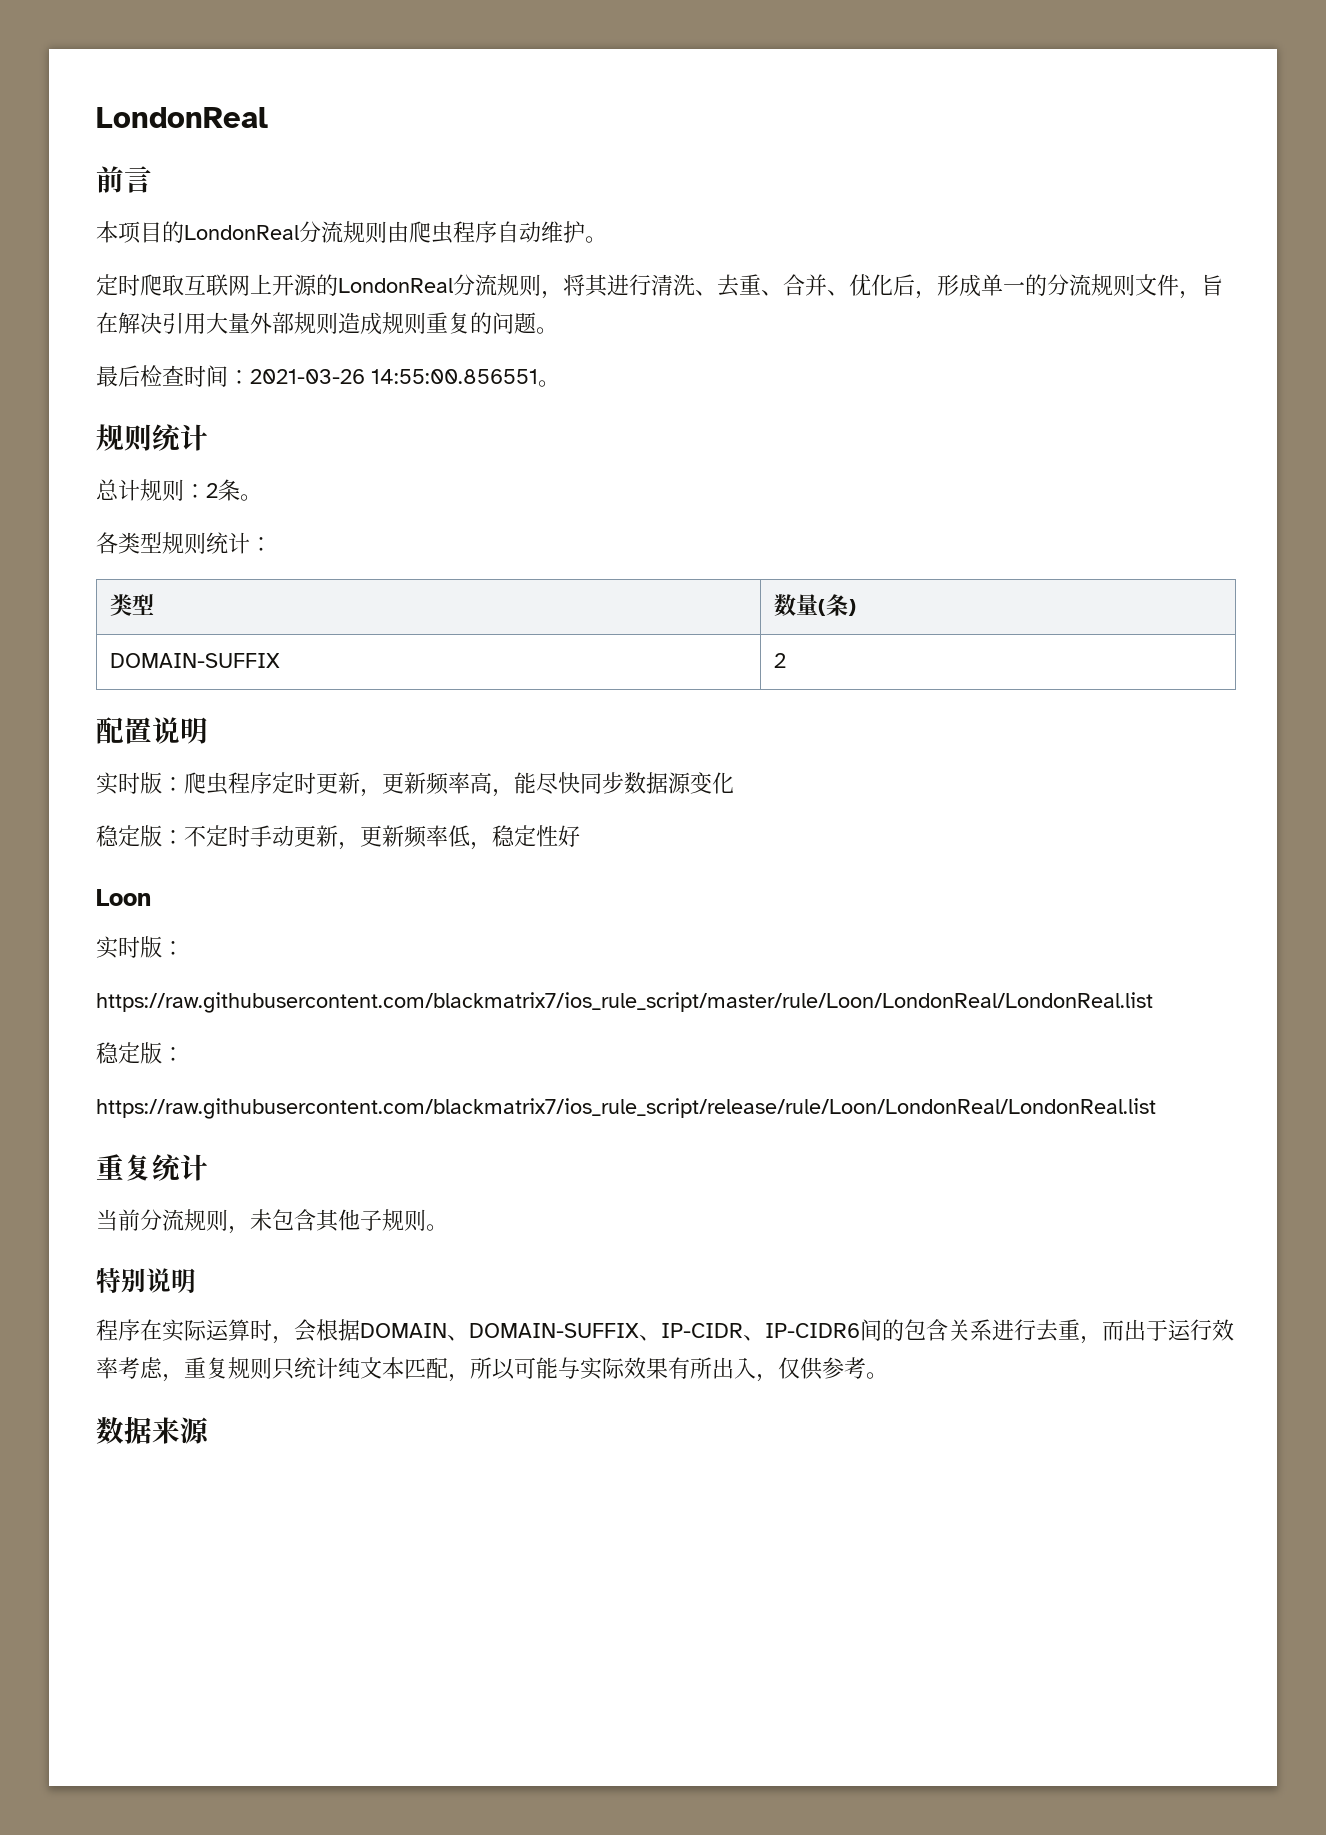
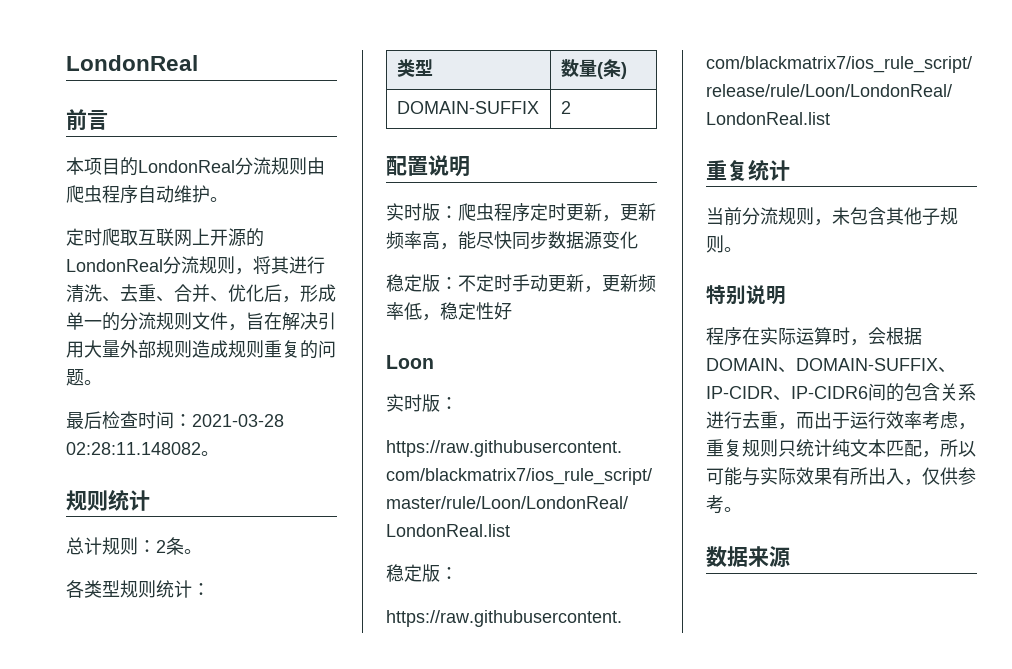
[250,369,538,384] 2021-03-26 14:55:00.856551 -> [192,414,284,427] [66,442,201,455] 2021-03-28 02:28:11.148082

